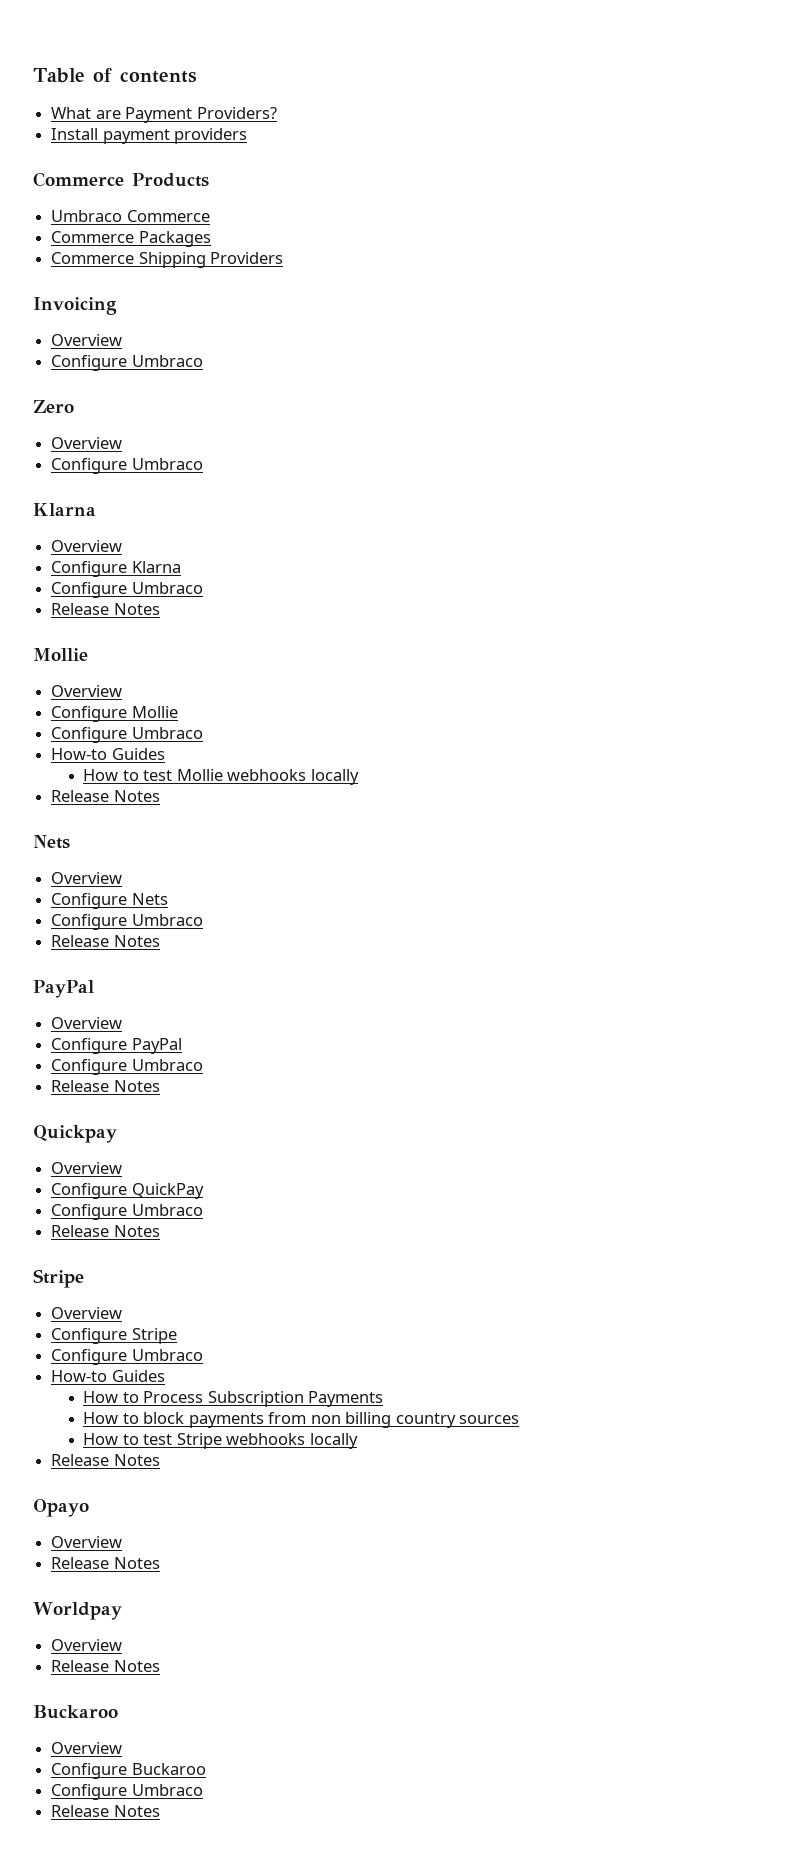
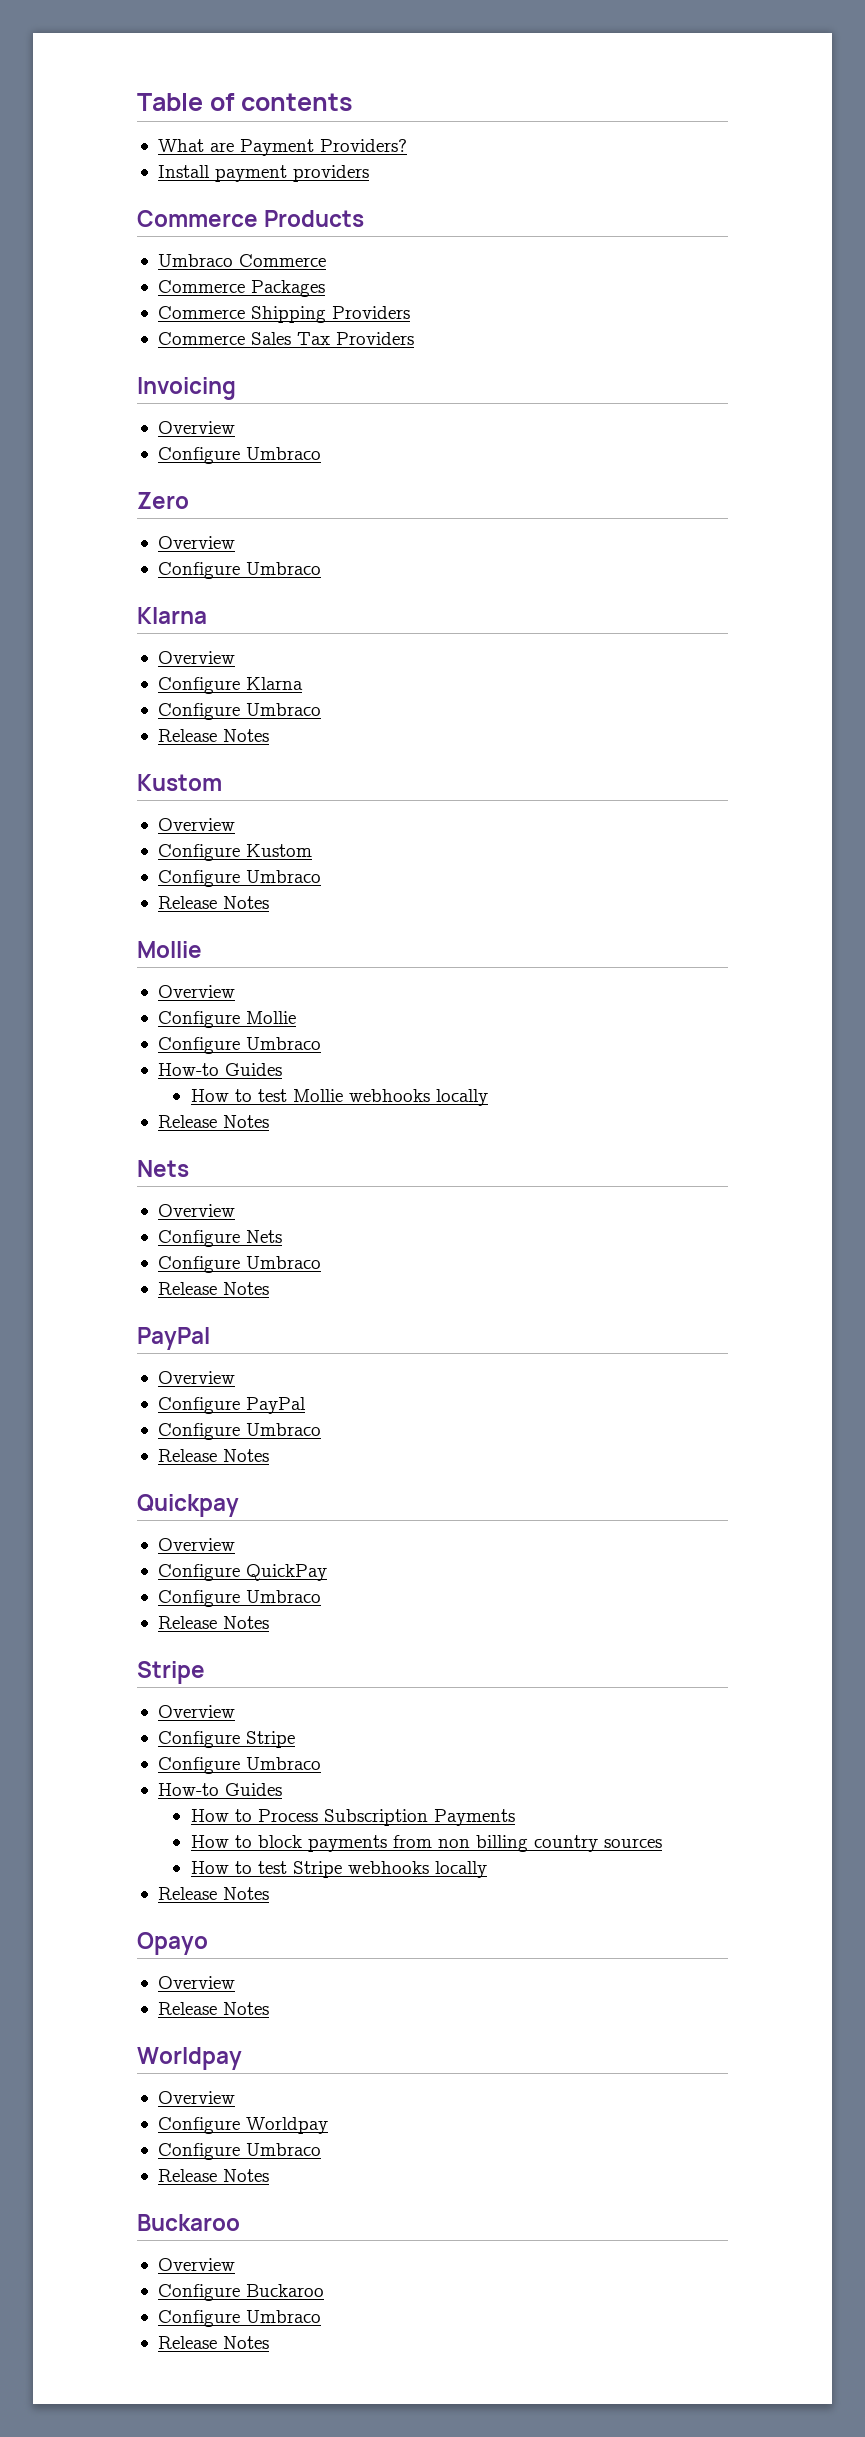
(284, 258) none -> [157,332,414,345] // Commerce Sales Tax Providers
(160, 609) none -> [137,774,222,791] [157,818,235,831] [157,844,312,861] [157,870,321,887] [157,896,269,909] // Kustom // Overview // Configure Kustom // Configure Umbraco // Release Notes
(123, 1645) none -> [157,2117,328,2134] [157,2143,321,2160] // Configure Worldpay // Configure Umbraco

